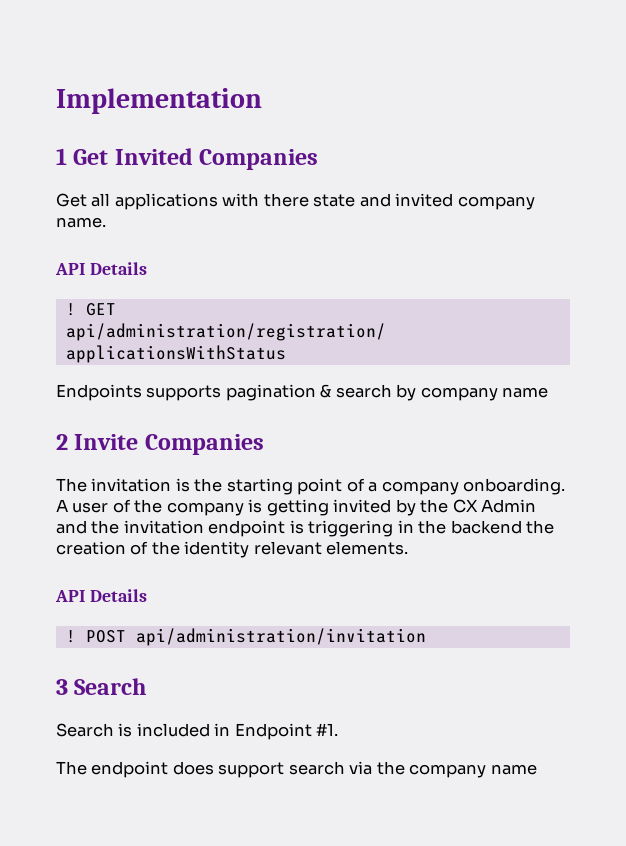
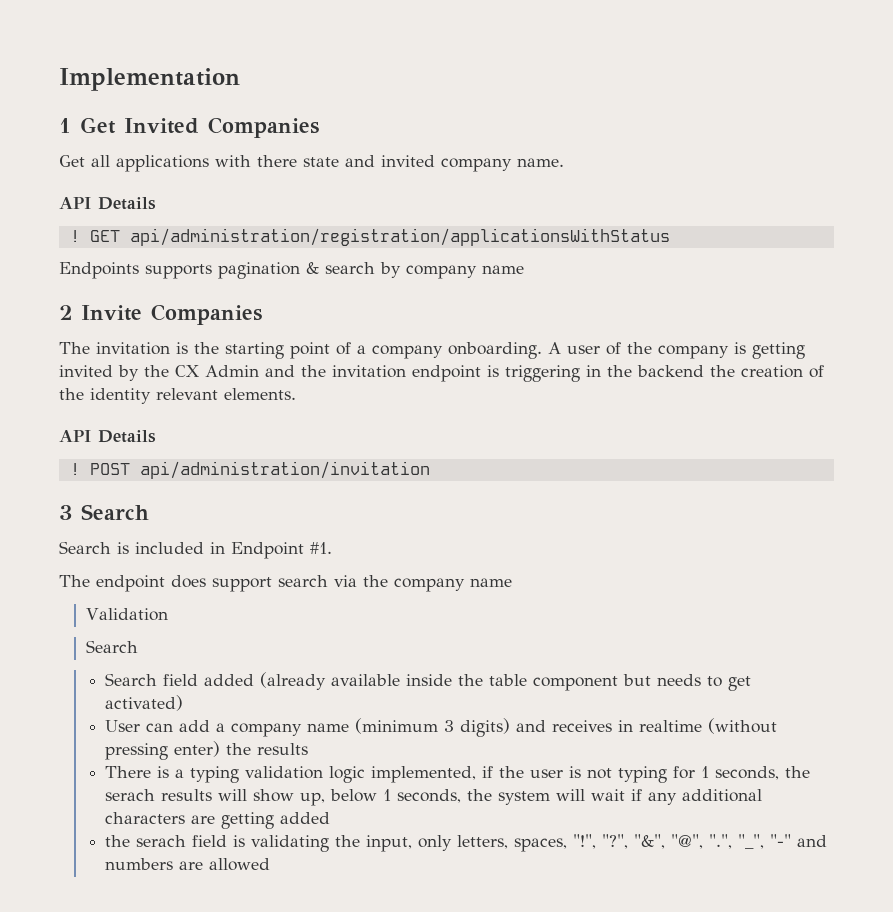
(537, 769) none -> [86,608,169,621] [86,640,139,653] [105,672,752,691] [105,695,184,711] [105,718,778,737] [105,741,309,760] [105,766,811,783] [105,789,763,806] [105,812,331,829] [105,834,828,852] [105,858,271,871] // Validation // Search // Search field added (already available inside the table component but needs to get activated) // User can add a company name (minimum 3 digits) and receives in realtime (without pressing enter) the results // There is a typing validation logic implemented, if the user is not typing for 1 seconds, the serach results will show up, below 1 seconds, the system will wait if any additional characters are getting added // the serach field is validating the input, only letters, spaces, "!", "?", "&", "@", ".", "_", "-" and numbers are allowed

